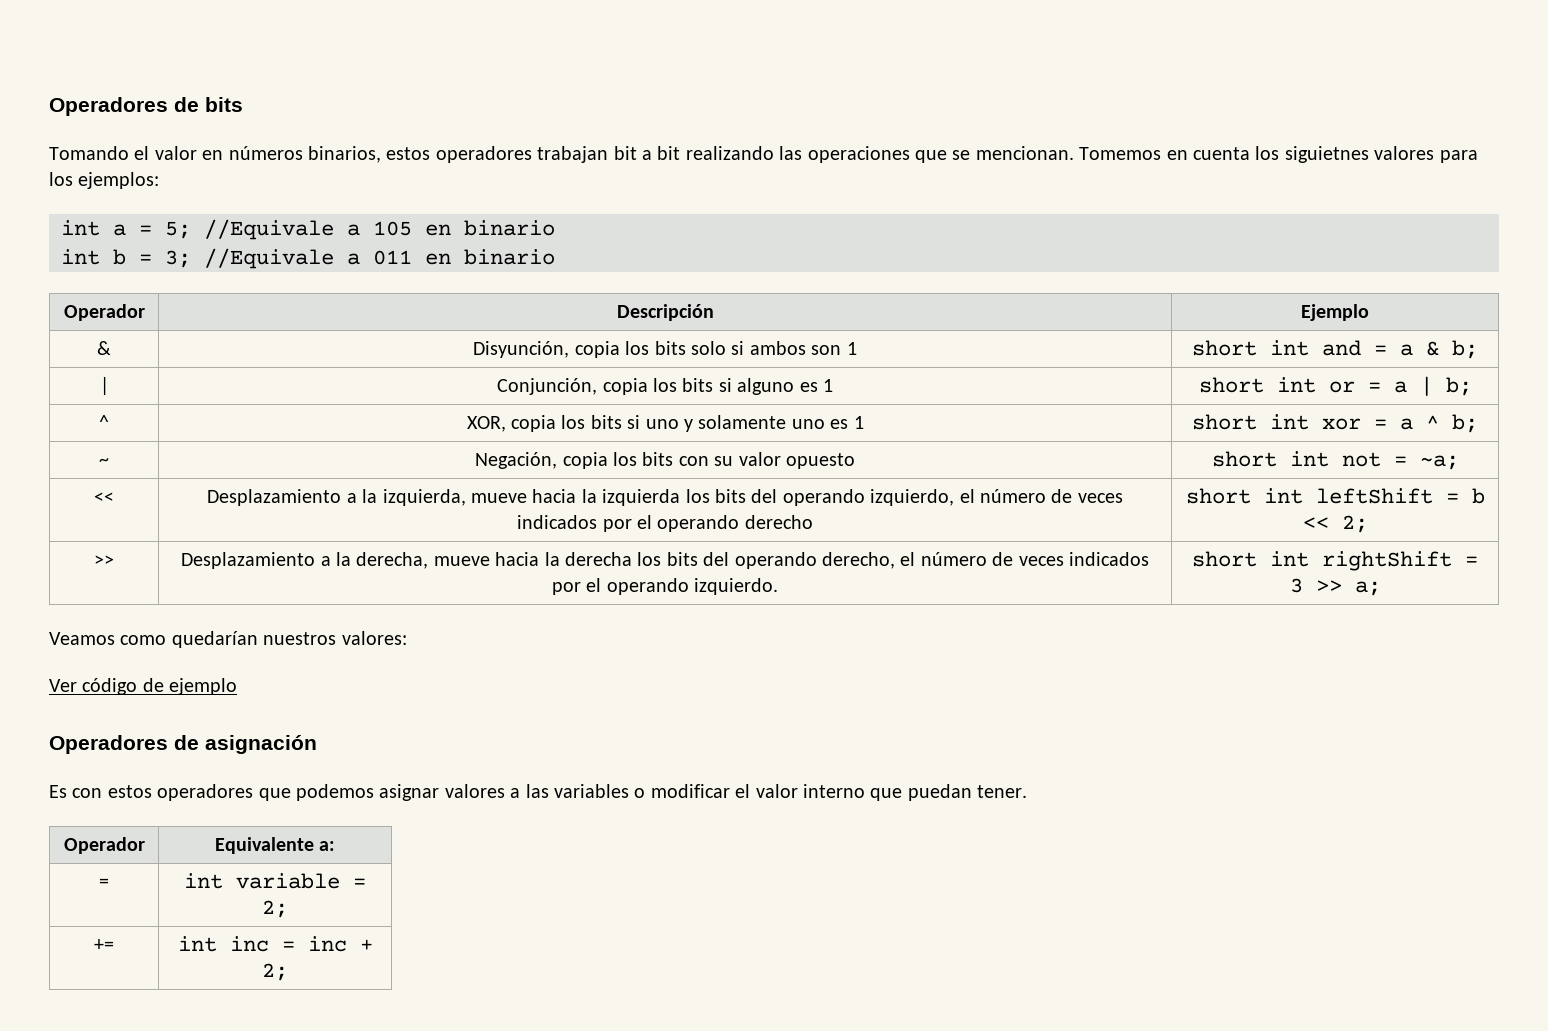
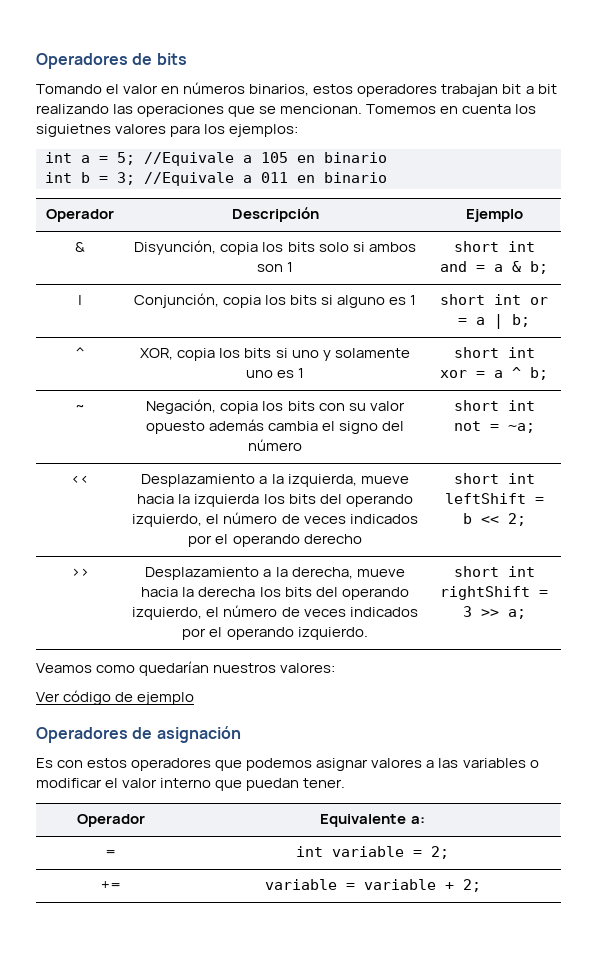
(855, 461) none -> [208,419,405,434] [248,439,302,451] además cambia el signo del número
[821,552,895,569] derecho, -> [132,607,203,620] izquierdo,
[177,936,347,952] int inc = inc -> [264,879,436,890] variable = variable

